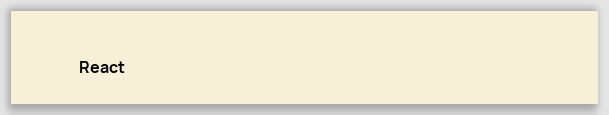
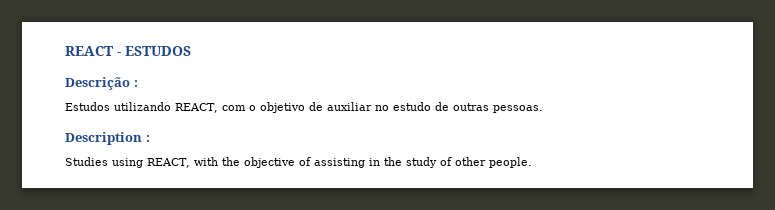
[79,61,125,73] React -> [65,46,191,56] [65,77,138,90] [65,102,543,113] [65,132,150,145] [65,157,532,168] REACT - ESTUDOS // Descrição : // Estudos utilizando REACT, com o objetivo de auxiliar no estudo de outras pessoas. // Description : // Studies using REACT, with the objective of assisting in the study of other people.

